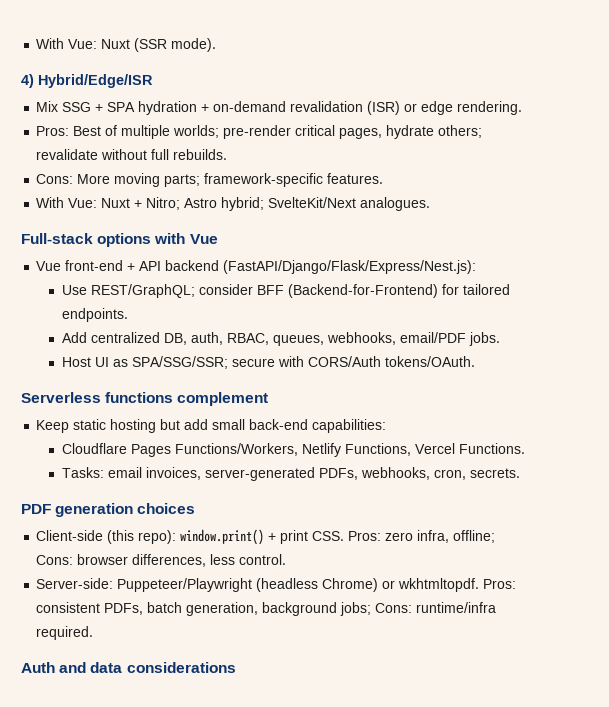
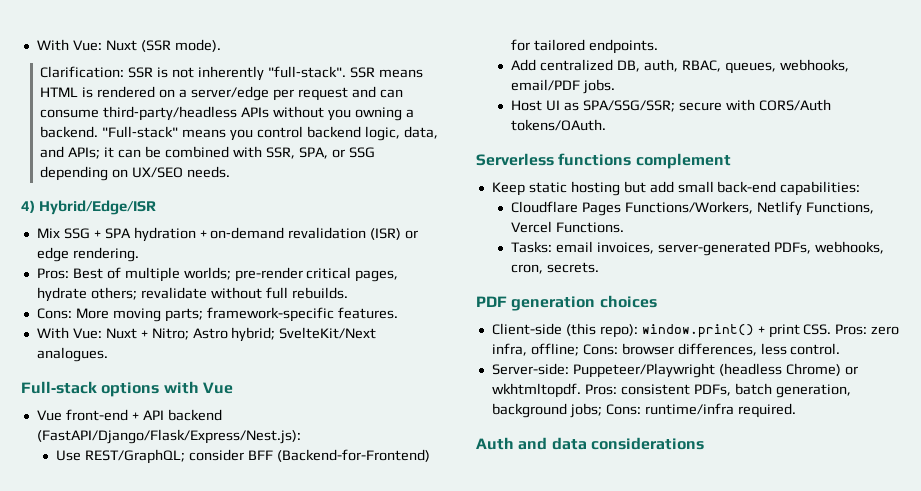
(217, 45) none -> [40,66,423,81] [40,86,403,101] [40,106,414,121] [40,126,438,141] [40,146,375,159] [40,166,231,181] // Clarification: SSR is not inherently "full‑stack". SSR means HTML is rendered on a server/edge per request and can consume third‑party/headless APIs without you owning a backend. "Full‑stack" means you control backend logic, data, and APIs; it can be combined with SSR, SPA, or SSG depending on UX/SEO needs.

